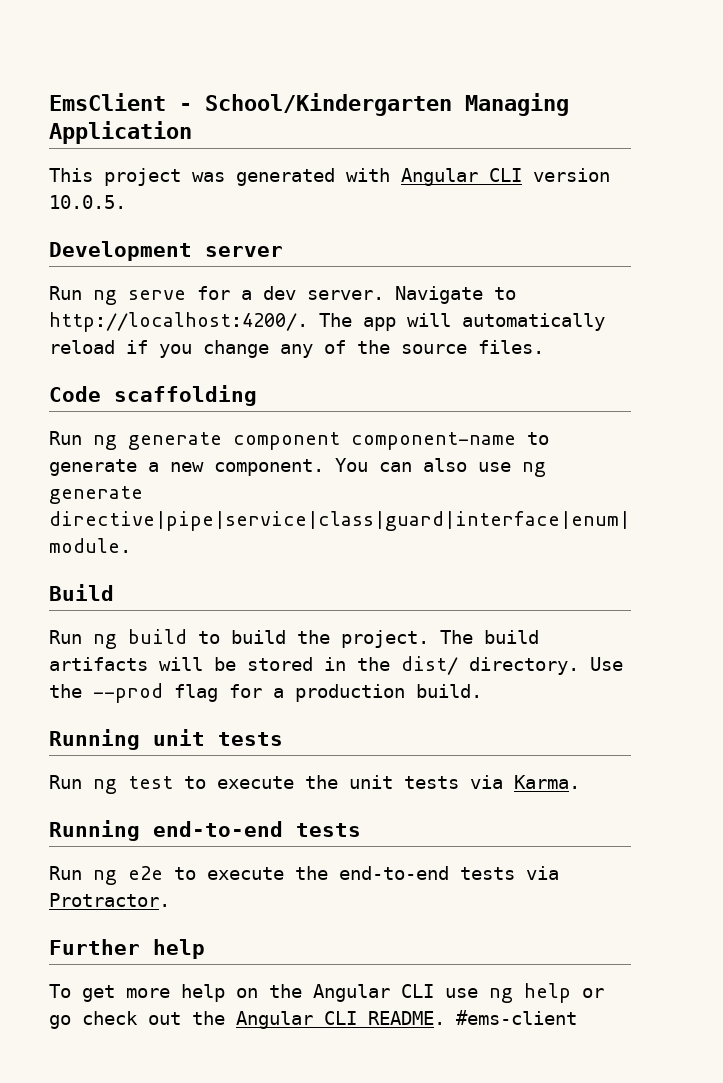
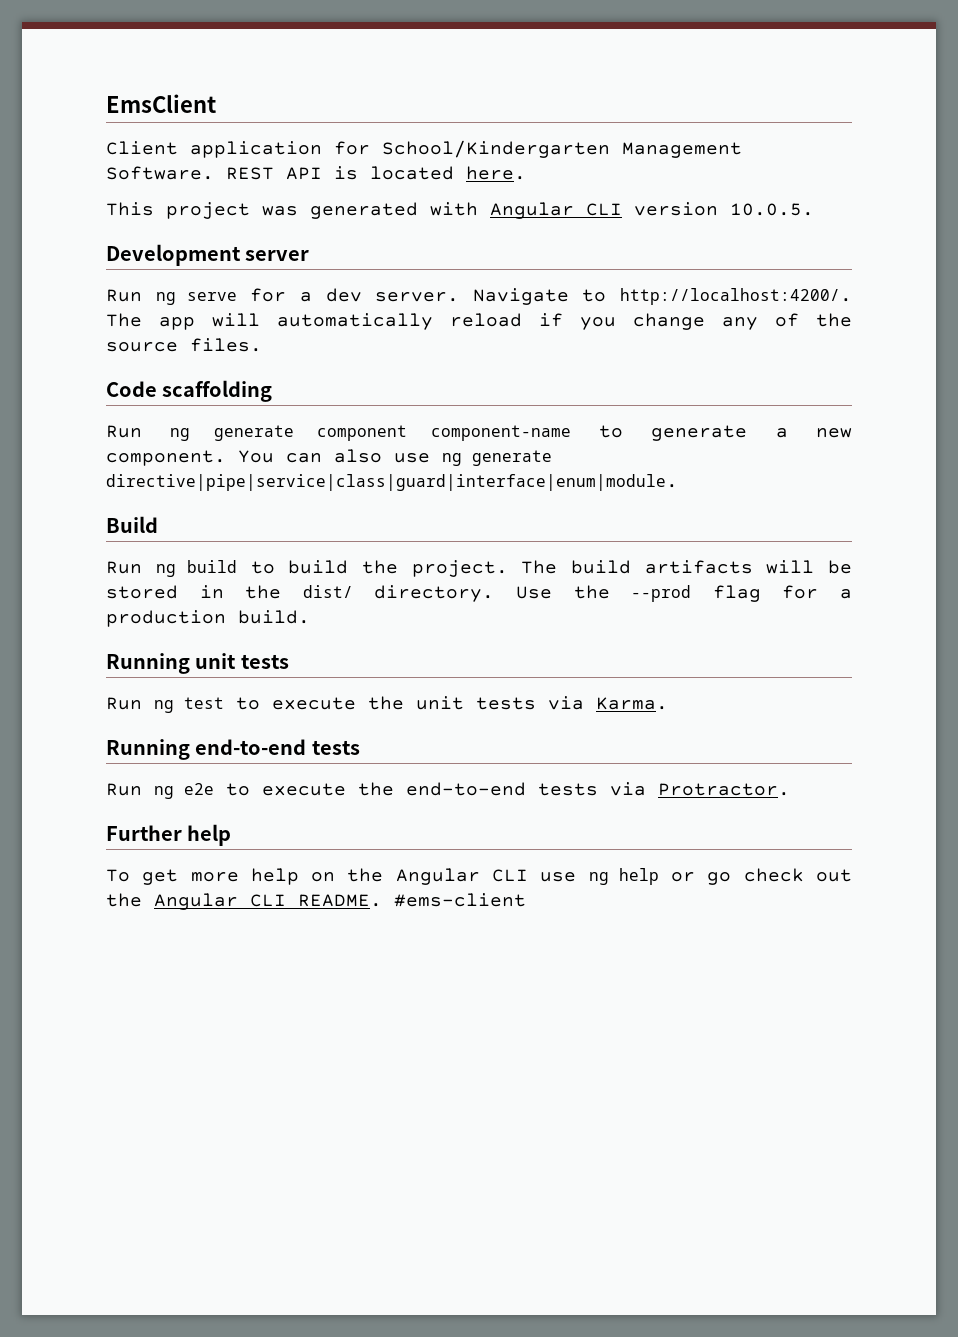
[179,93,569,116] [49,121,192,144] - School/Kindergarten Managing Application -> [106,140,742,158] [106,166,526,180] // Client application for School/Kindergarten Management Software. REST API is located here.

